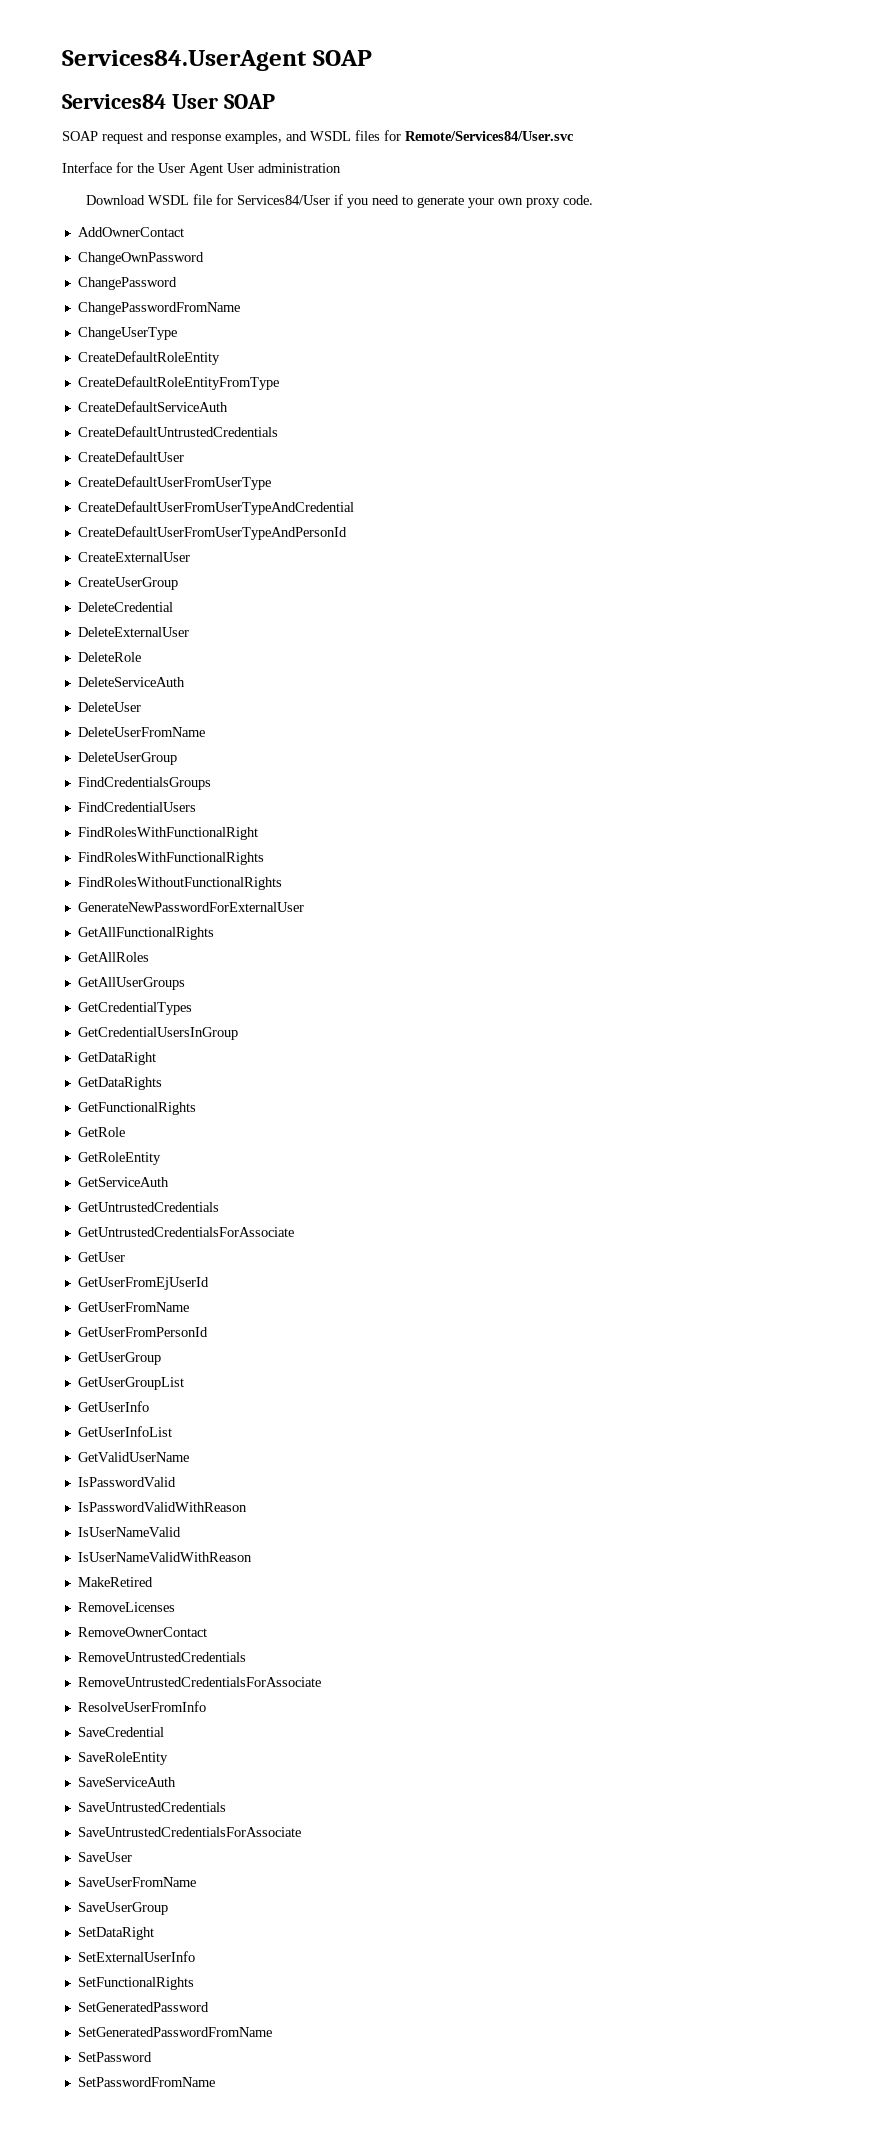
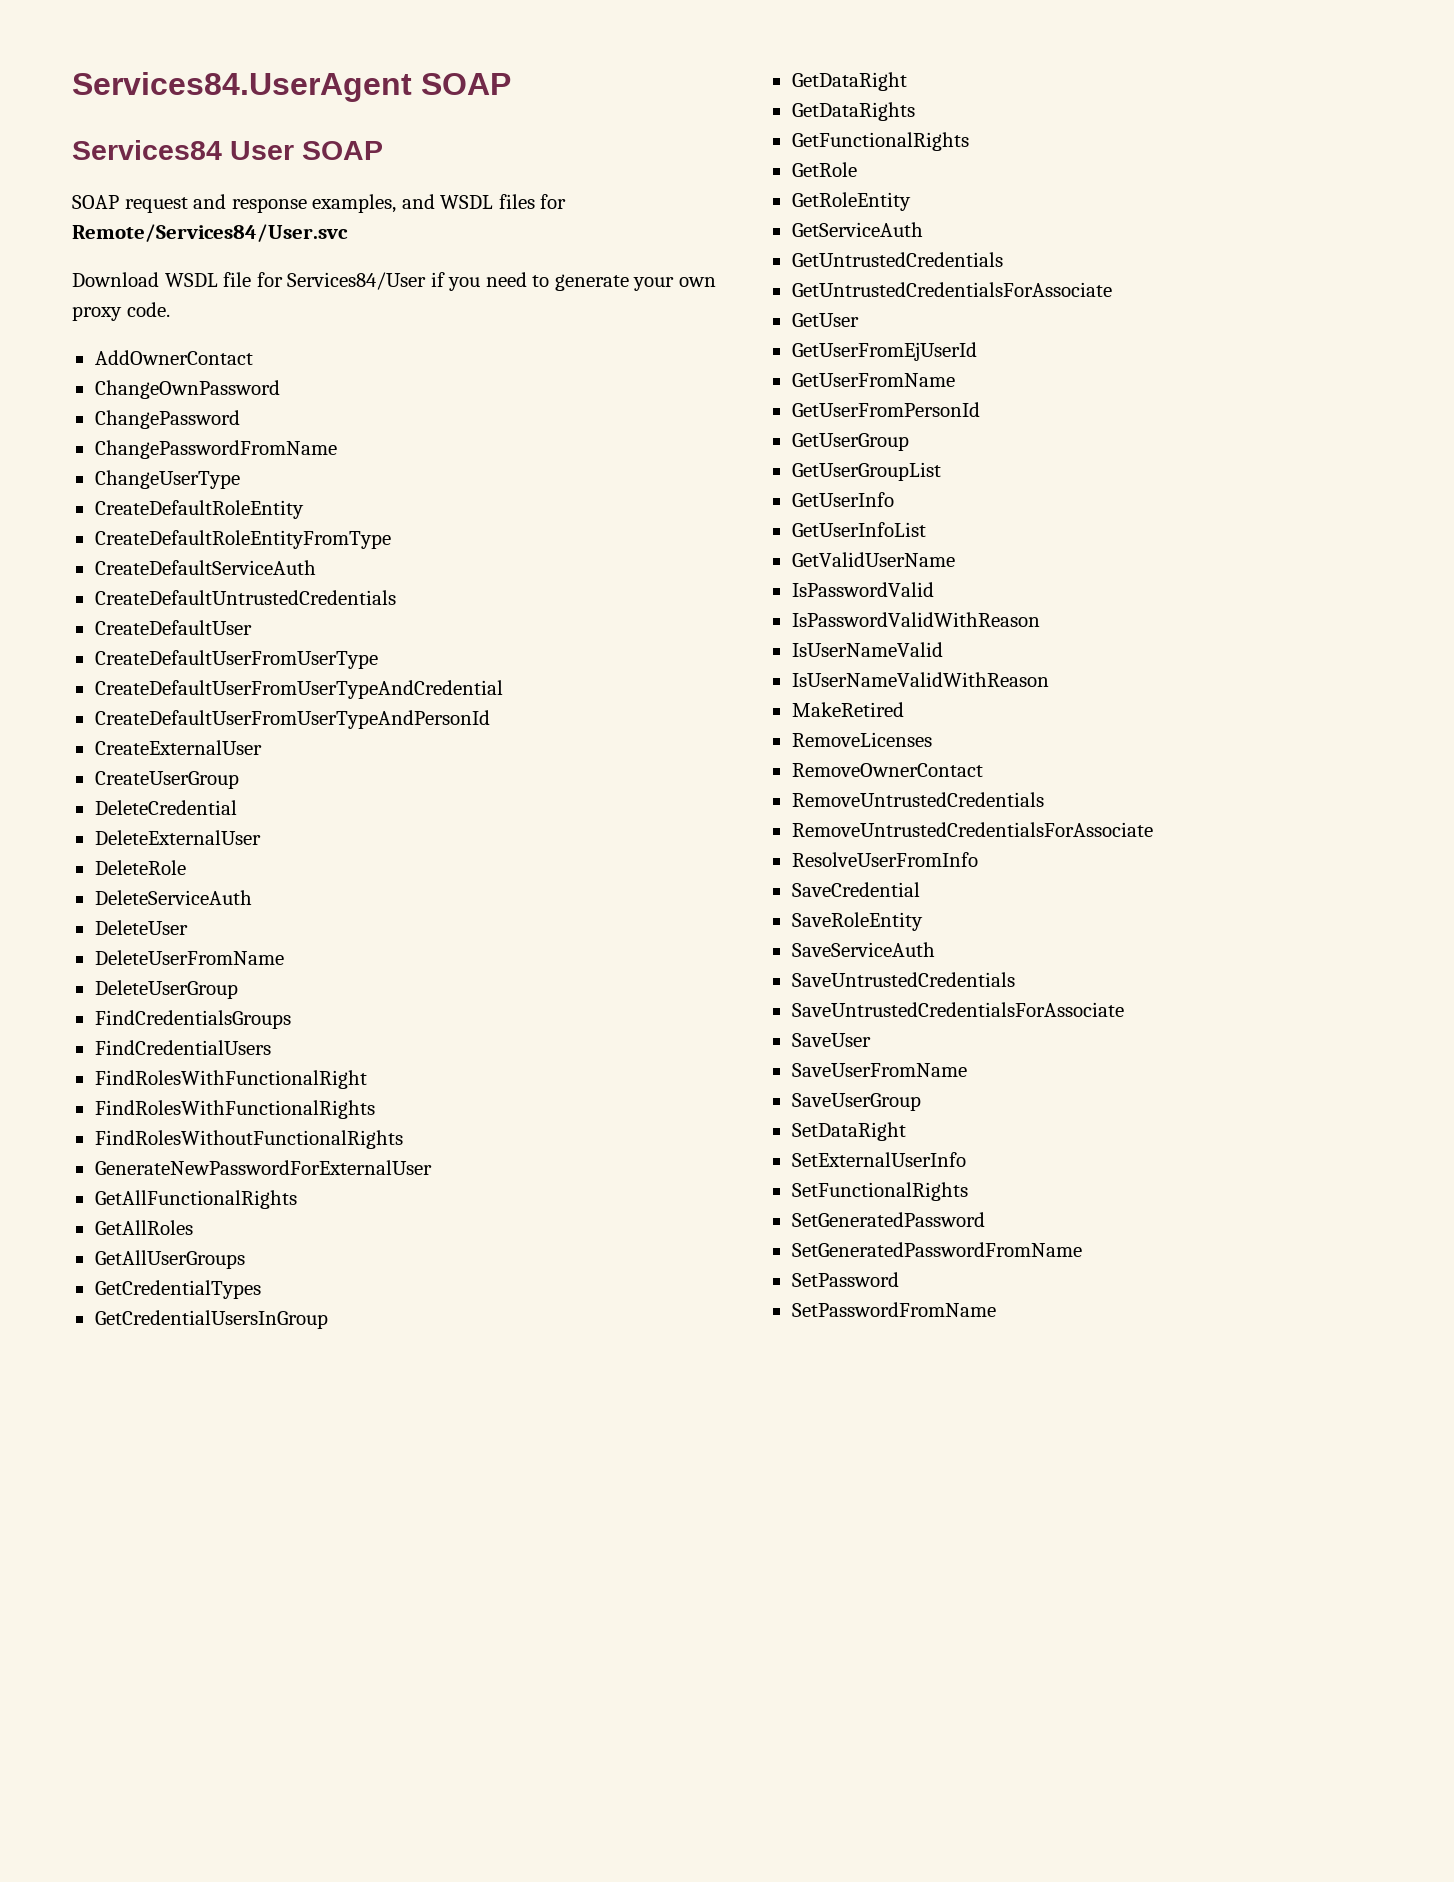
[62,162,341,176] // Interface for the User Agent User administration -> (348, 233) none

